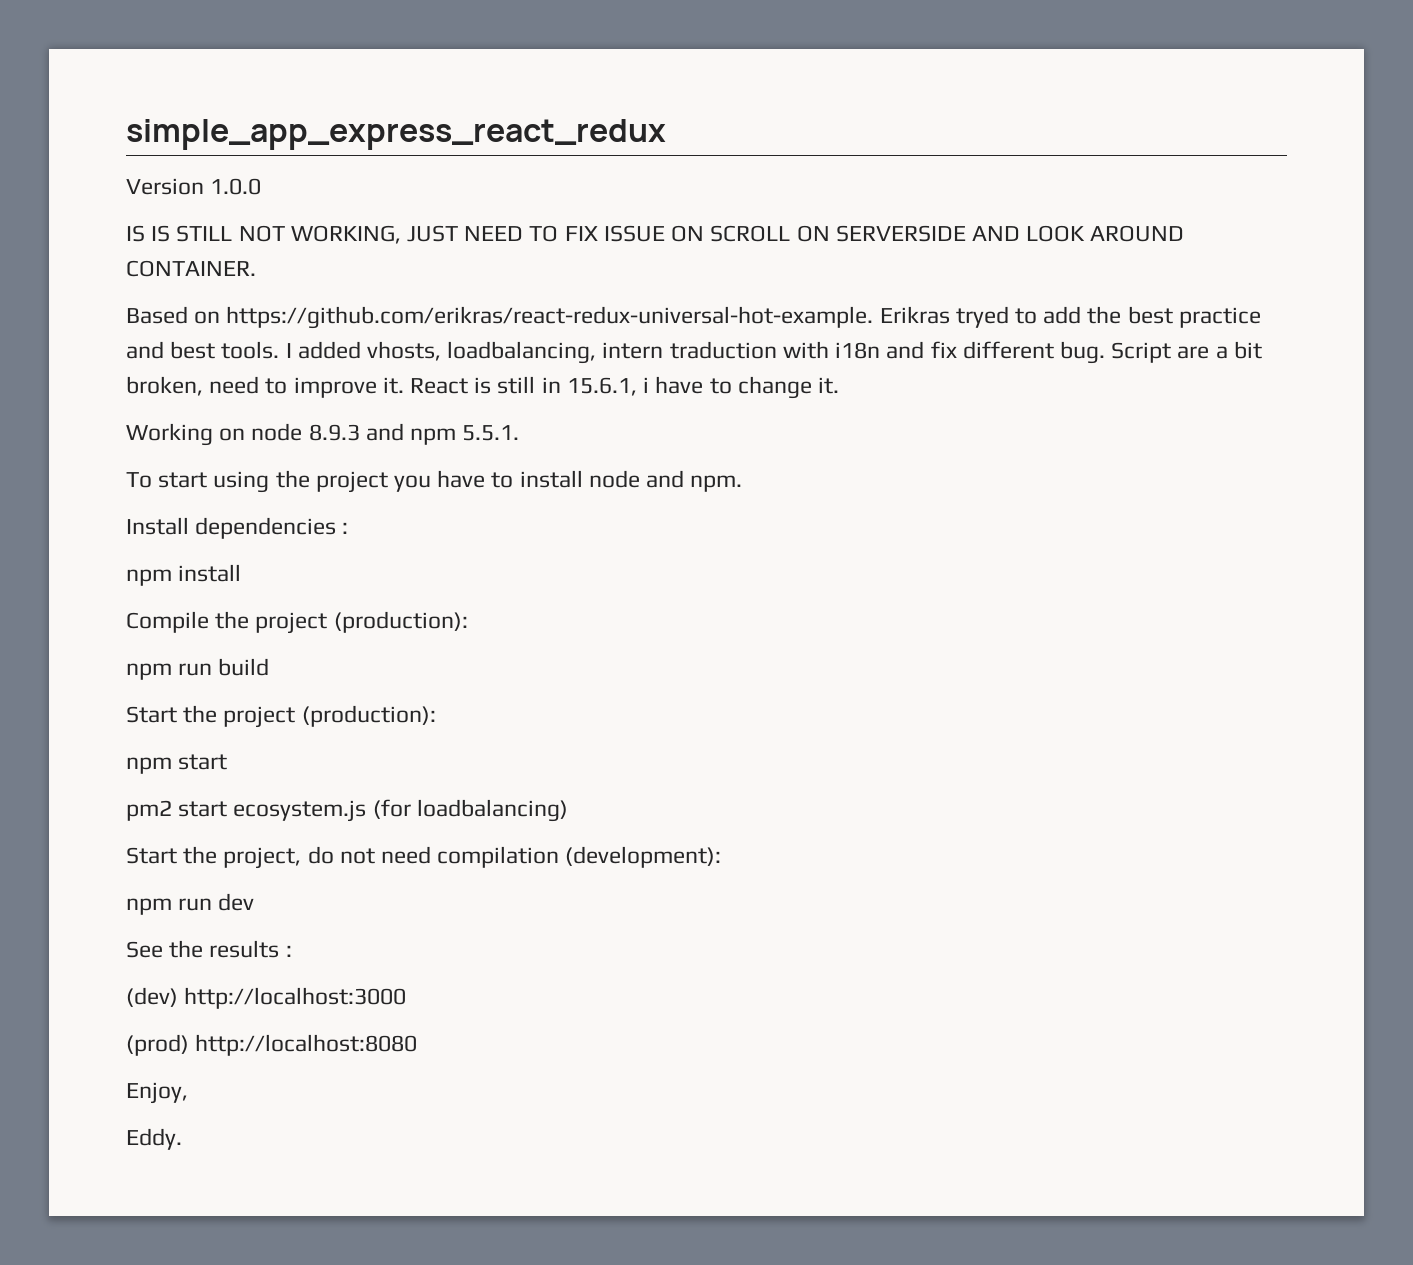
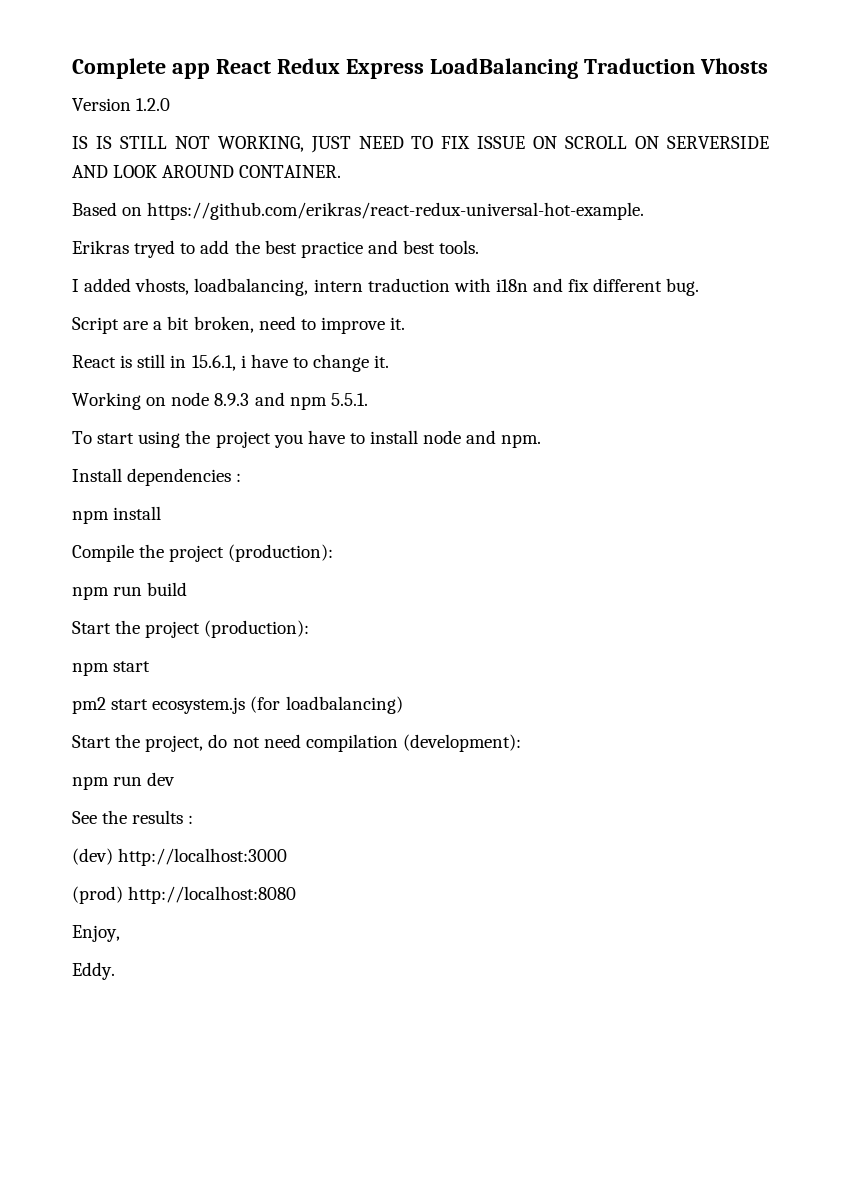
[126,119,666,150] simple_app_express_react_redux -> [72,58,768,79] Complete app React Redux Express LoadBalancing Traduction Vhosts
[210,178,262,195] 1.0.0 -> [136,98,171,111] 1.2.0
(874, 317) none -> (645, 211) //
(280, 350) none -> (480, 247) //
(1105, 352) none -> (700, 287) //
(404, 385) none -> (406, 323) //

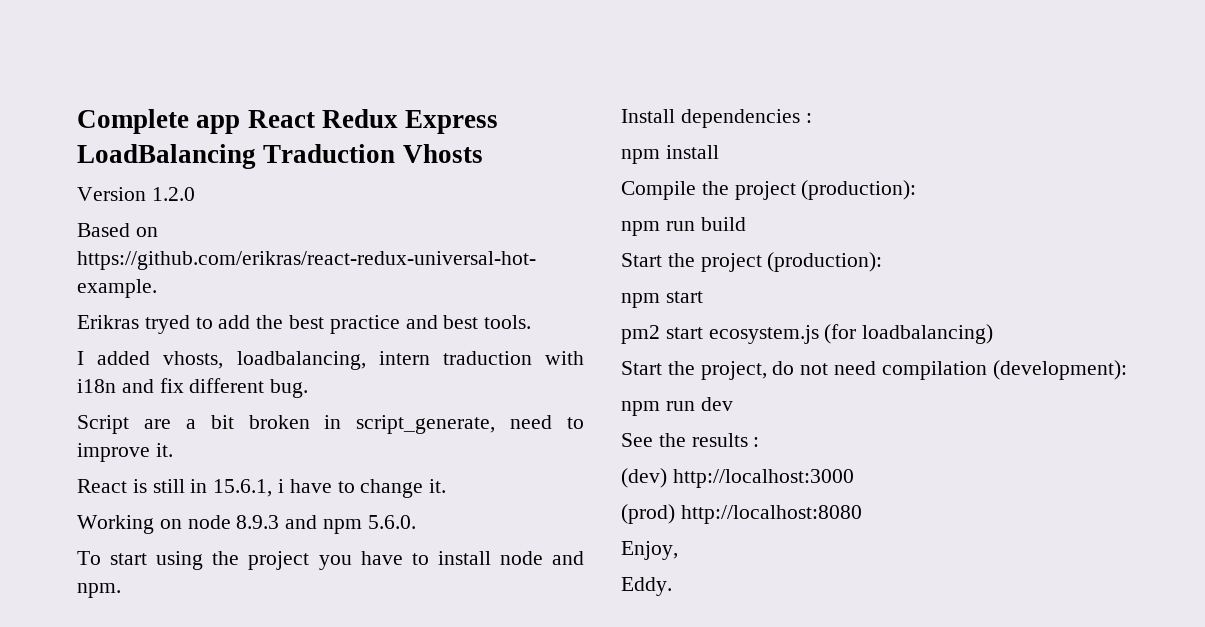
[72,136,769,153] [72,165,342,178] // IS IS STILL NOT WORKING, JUST NEED TO FIX ISSUE ON SCROLL ON SERVERSIDE AND LOOK AROUND CONTAINER. -> (195, 194) none
[193,316,254,333] broken, -> [248,415,496,434] broken in script_generate,
[330,393,368,406] 5.5.1. -> [367,515,416,529] 5.6.0.

